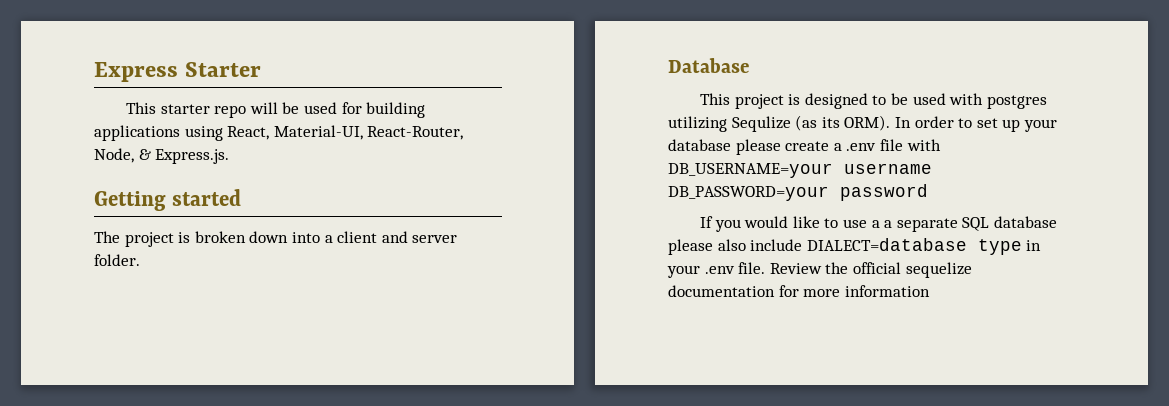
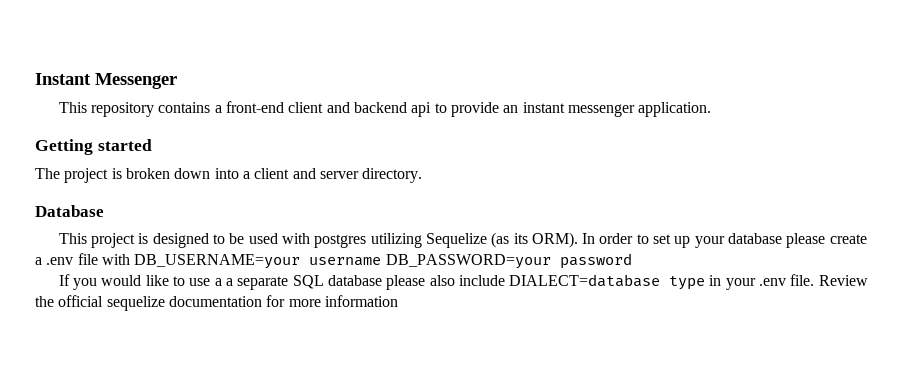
[94,62,261,82] [126,102,426,118] [94,125,464,141] [94,148,230,164] Express Starter // This starter repo will be used for building applications using React, Material-UI, React-Router, Node, & Express.js. -> [35,73,177,89] [58,101,712,117] Instant Messenger // This repository contains a front-end client and backend api to provide an instant messenger application.
[94,254,140,266] folder. -> [362,168,423,183] directory.
[731,116,791,132] Sequlize -> [425,233,487,248] Sequelize

